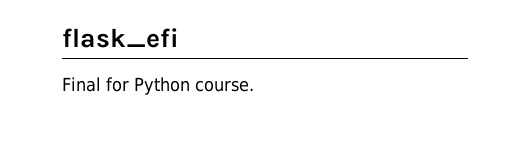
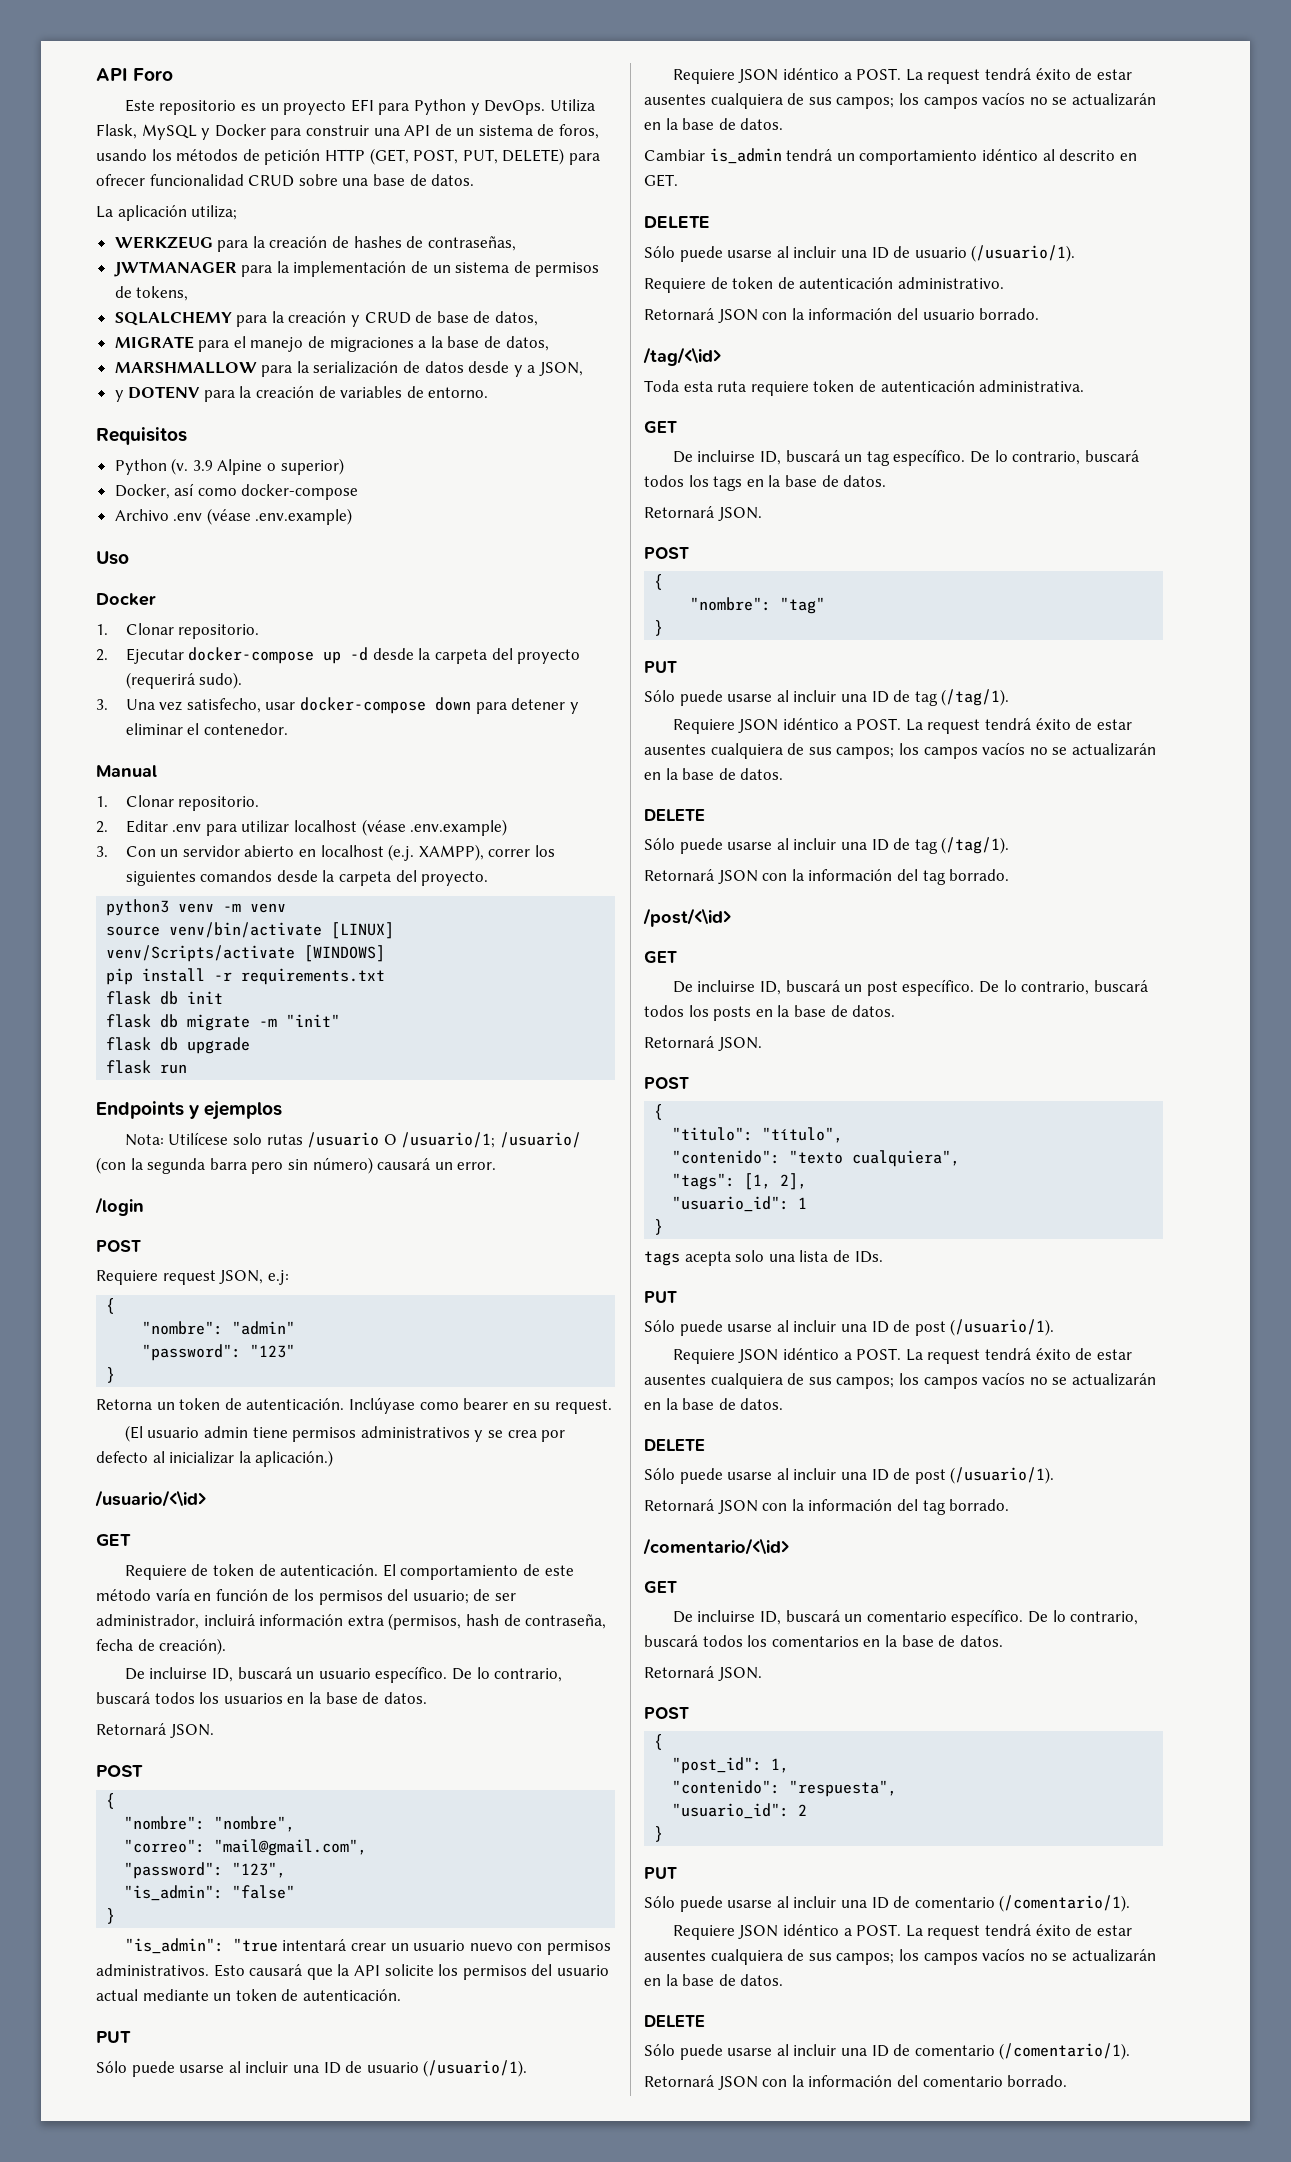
[62,28,179,48] [62,77,254,95] flask_efi // Final for Python course. -> [96,68,174,81] [124,99,595,115] [96,124,600,140] [96,148,600,165] [96,174,475,187] [96,205,238,221] [114,236,516,252] [113,261,600,277] [114,286,189,301] [114,311,539,327] [114,336,549,352] [114,361,584,377] [114,386,489,402] [96,427,187,445] [114,458,344,475] [114,483,359,500] [114,508,353,525] [96,551,129,565] [96,593,156,606] [96,623,260,639] [96,647,581,664] [125,672,243,689] [96,697,579,714] [125,723,288,735] [96,765,157,777] [96,795,260,811] [96,819,508,836] [96,844,555,861] [125,870,489,886] [106,899,287,916] [106,922,395,939] [106,945,386,962] [106,968,386,985] [106,991,224,1005] [106,1014,341,1031] [106,1037,251,1054] [106,1060,188,1074] [96,1101,283,1120] [124,1132,582,1148] [96,1157,497,1174] [95,1197,144,1216] [96,1240,141,1252] [96,1270,289,1285] [106,1298,116,1314] [142,1321,296,1335] [142,1344,296,1361] [106,1367,116,1383] [96,1397,612,1414] [124,1425,566,1442] [96,1450,334,1467] [95,1490,206,1507] [96,1534,131,1546] [124,1564,574,1580] [96,1588,516,1605] [96,1613,607,1630] [96,1638,227,1655] [124,1666,563,1683] [96,1692,427,1704] [96,1723,214,1738] [96,1765,143,1777] [106,1793,116,1809] [124,1816,296,1832] [124,1839,368,1856] [124,1862,287,1879] [124,1885,296,1901] [106,1908,116,1924] [124,1938,612,1955] [96,1964,609,1980] [96,1989,401,2001] [96,2031,131,2043] [96,2060,528,2077] [672,68,1132,84] [644,92,1156,109] [644,118,784,130] [644,148,1137,165] [644,174,678,187] [644,216,710,228] [644,245,1076,262] [644,277,1004,293] [644,308,1040,323] [643,347,721,366] [644,380,1085,396] [644,421,677,433] [672,449,1139,466] [644,475,887,491] [644,506,762,521] [644,547,689,559] [654,574,664,590] [690,597,826,614] [654,620,664,636] [644,661,677,673] [644,689,1010,706] [672,718,1132,734] [644,742,1156,759] [644,768,784,780] [644,809,705,821] [644,837,1010,854] [644,869,1010,885] [643,908,731,927] [644,951,677,963] [672,979,1148,996] [644,1005,896,1021] [644,1036,762,1051] [644,1077,689,1089] [654,1104,664,1120] [672,1127,844,1143] [672,1150,961,1167] [672,1173,808,1190] [672,1196,808,1212] [654,1219,664,1235] [644,1250,883,1266] [644,1291,677,1303] [644,1319,1055,1336] [672,1348,1132,1364] [644,1372,1156,1389] [644,1398,784,1410] [644,1439,705,1451] [644,1467,1055,1484] [644,1499,1010,1515] [643,1538,789,1555] [644,1581,677,1593] [672,1609,1139,1626] [644,1635,1003,1647] [644,1666,762,1681] [644,1707,689,1719] [654,1734,664,1750] [672,1757,790,1774] [672,1780,898,1797] [672,1803,808,1819] [654,1826,664,1842] [644,1867,677,1879] [644,1895,1131,1912] [672,1924,1132,1940] [644,1948,1156,1965] [644,1974,784,1986] [644,2015,705,2027] [644,2043,1131,2060] [644,2075,1068,2090] API Foro // Este repositorio es un proyecto EFI para Python y DevOps. Utiliza Flask, MySQL y Docker para construir una API de un sistema de foros, usando los métodos de petición HTTP (GET, POST, PUT, DELETE) para ofrecer funcionalidad CRUD sobre una base de datos. // La aplicación utiliza; // WERKZEUG para la creación de hashes de contraseñas, // JWTMANAGER para la implementación de un sistema de permisos de tokens, // SQLALCHEMY para la creación y CRUD de base de datos, // MIGRATE para el manejo de migraciones a la base de datos, // MARSHMALLOW para la serialización de datos desde y a JSON, // y DOTENV para la creación de variables de entorno. // Requisitos // Python (v. 3.9 Alpine o superior) // Docker, así como docker-compose // Archivo .env (véase .env.example) // Uso // Docker // 1. Clonar repositorio. // 2. Ejecutar docker-compose up -d desde la carpeta del proyecto (requerirá sudo). // 3. Una vez satisfecho, usar docker-compose down para detener y eliminar el contenedor. // Manual // 1. Clonar repositorio. // 2. Editar .env para utilizar localhost (véase .env.example) // 3. Con un servidor abierto en localhost (e.j. XAMPP), correr los siguientes comandos desde la carpeta del proyecto. // python3 venv -m venv // source venv/bin/activate [LINUX] // venv/Scripts/activate [WINDOWS] // pip install -r requirements.txt // flask db init // flask db migrate -m "init" // flask db upgrade // flask run // Endpoints y ejemplos // Nota: Utilícese solo rutas /usuario O /usuario/1; /usuario/ (con la segunda barra pero sin número) causará un error. // /login // POST // Requiere request JSON, e.j: // { // "nombre": "admin" // "password": "123" // } // Retorna un token de autenticación. Inclúyase como bearer en su request. // (El usuario admin tiene permisos administrativos y se crea por defecto al inicializar la aplicación.) // /usuario/<\id> // GET // Requiere de token de autenticación. El comportamiento de este método varía en función de los permisos del usuario; de ser administrador, incluirá información extra (permisos, hash de contraseña, fecha de creación). // De incluirse ID, buscará un usuario específico. De lo contrario, buscará todos los usuarios en la base de datos. // Retornará JSON. // POST // { // "nombre": "nombre", // "correo": "mail@gmail.com", // "password": "123", // "is_admin": "false" // } // "is_admin": "true intentará crear un usuario nuevo con permisos administrativos. Esto causará que la API solicite los permisos del usuario actual mediante un token de autenticación. // PUT // Sólo puede usarse al incluir una ID de usuario (/usuario/1). // Requiere JSON idéntico a POST. La request tendrá éxito de estar ausentes cualquiera de sus campos; los campos vacíos no se actualizarán en la base de datos. // Cambiar is_admin tendrá un comportamiento idéntico al descrito en GET. // DELETE // Sólo puede usarse al incluir una ID de usuario (/usuario/1). // Requiere de token de autenticación administrativo. // Retornará JSON con la información del usuario borrado. // /tag/<\id> // Toda esta ruta requiere token de autenticación administrativa. // GET // De incluirse ID, buscará un tag específico. De lo contrario, buscará todos los tags en la base de datos. // Retornará JSON. // POST // { // "nombre": "tag" // } // PUT // Sólo puede usarse al incluir una ID de tag (/tag/1). // Requiere JSON idéntico a POST. La request tendrá éxito de estar ausentes cualquiera de sus campos; los campos vacíos no se actualizarán en la base de datos. // DELETE // Sólo puede usarse al incluir una ID de tag (/tag/1). // Retornará JSON con la información del tag borrado. // /post/<\id> // GET // De incluirse ID, buscará un post específico. De lo contrario, buscará todos los posts en la base de datos. // Retornará JSON. // POST // { // "titulo": "título", // "contenido": "texto cualquiera", // "tags": [1, 2], // "usuario_id": 1 // } // tags acepta solo una lista de IDs. // PUT // Sólo puede usarse al incluir una ID de post (/usuario/1). // Requiere JSON idéntico a POST. La request tendrá éxito de estar ausentes cualquiera de sus campos; los campos vacíos no se actualizarán en la base de datos. // DELETE // Sólo puede usarse al incluir una ID de post (/usuario/1). // Retornará JSON con la información del tag borrado. // /comentario/<\id> // GET // De incluirse ID, buscará un comentario específico. De lo contrario, buscará todos los comentarios en la base de datos. // Retornará JSON. // POST // { // "post_id": 1, // "contenido": "respuesta", // "usuario_id": 2 // } // PUT // Sólo puede usarse al incluir una ID de comentario (/comentario/1). // Requiere JSON idéntico a POST. La request tendrá éxito de estar ausentes cualquiera de sus campos; los campos vacíos no se actualizarán en la base de datos. // DELETE // Sólo puede usarse al incluir una ID de comentario (/comentario/1). // Retornará JSON con la información del comentario borrado.

